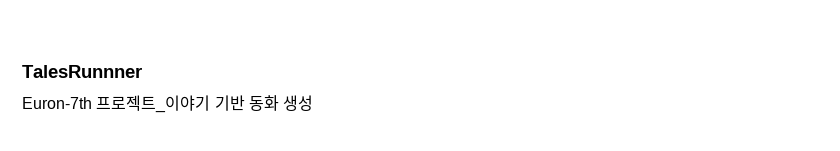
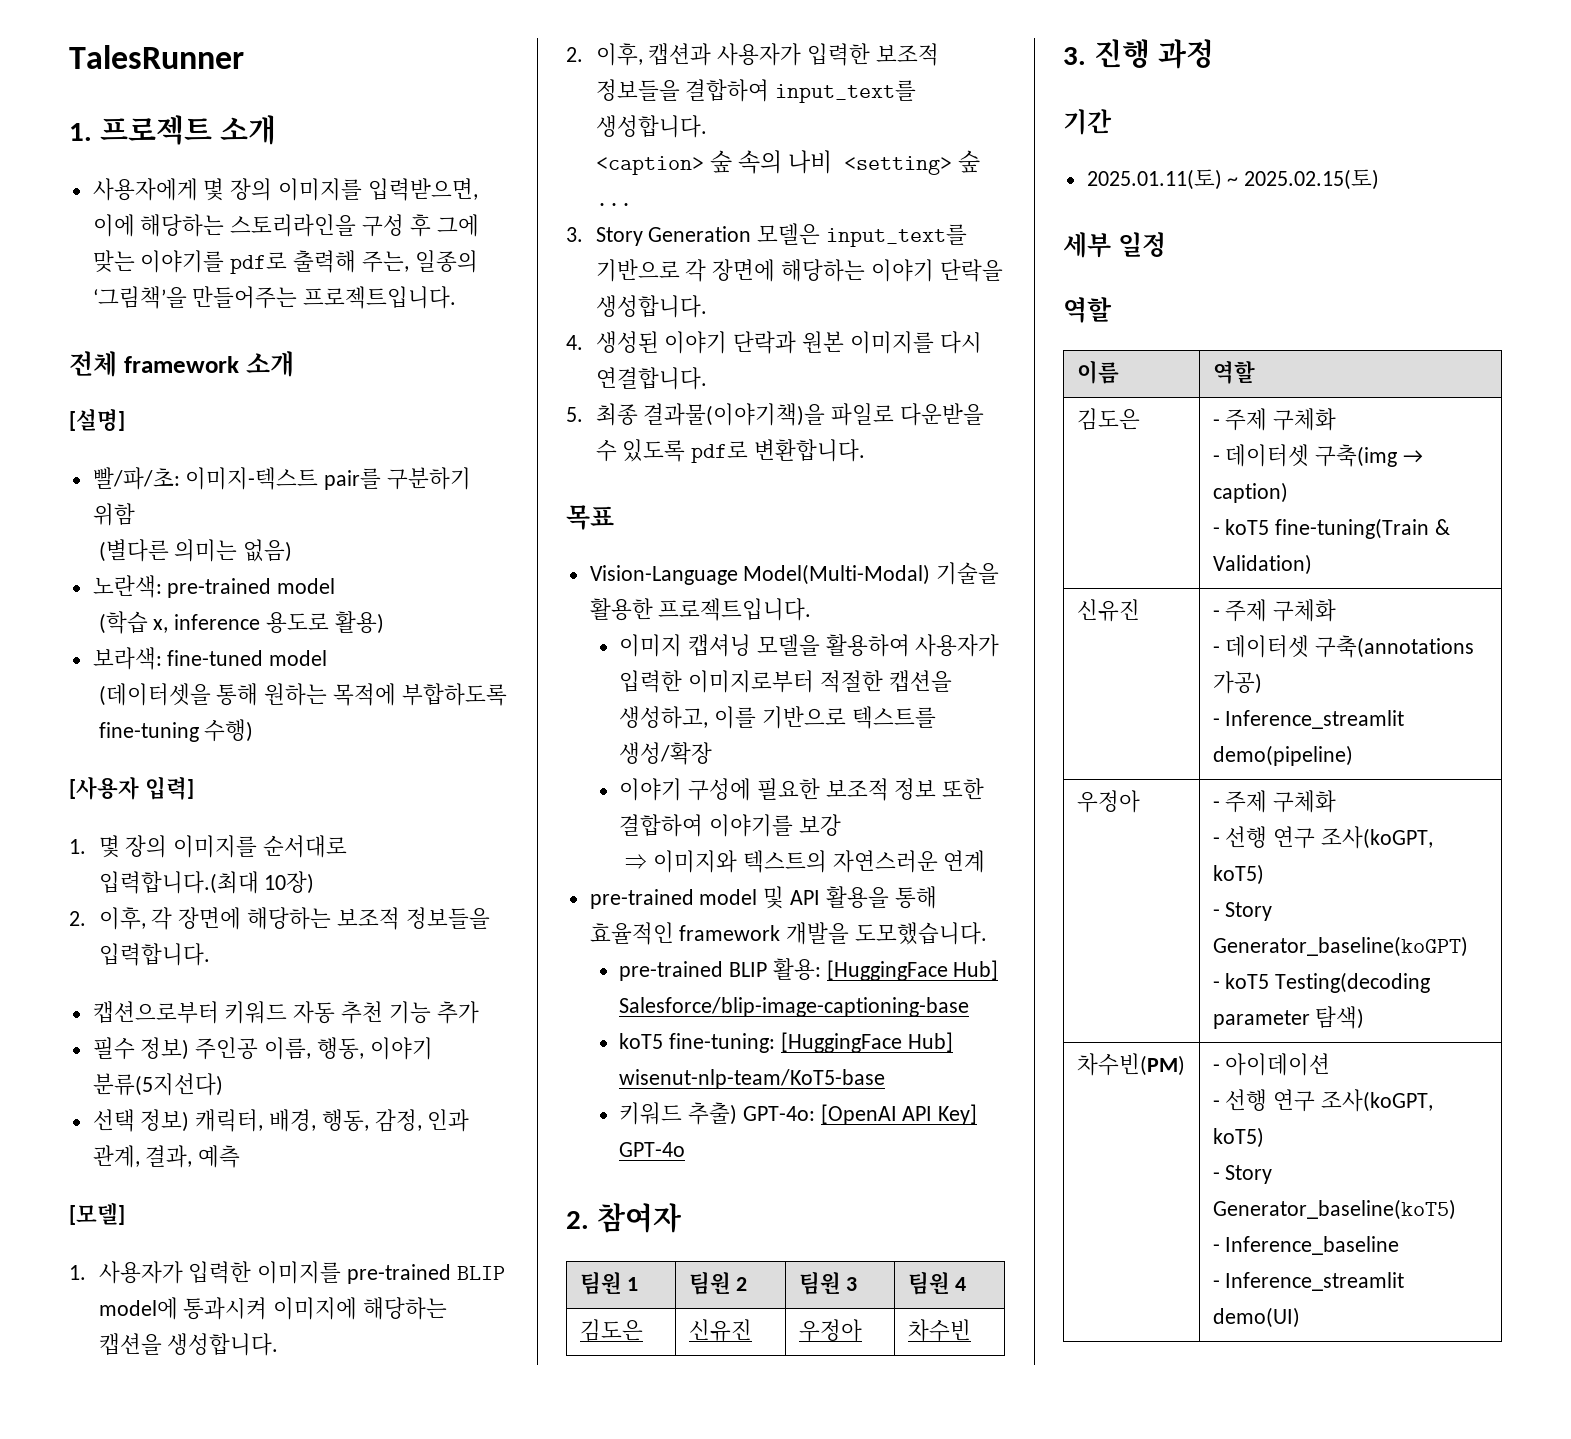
[22,65,142,78] [22,95,314,113] TalesRunnner // Euron-7th 프로젝트_이야기 기반 동화 생성 -> [69,45,244,69] [69,115,276,145] [92,178,478,201] [92,214,479,237] [92,250,478,274] [92,286,457,309] [69,351,294,377] [69,409,125,431] [92,467,472,490] [92,503,135,526] [98,539,293,562] [92,575,336,598] [98,611,384,634] [92,647,328,670] [98,683,507,706] [98,719,254,742] [69,776,194,800] [69,835,348,858] [98,871,315,894] [69,907,490,930] [98,943,210,966] [92,1001,479,1024] [92,1037,433,1060] [92,1073,223,1096] [92,1109,470,1132] [92,1145,241,1168] [69,1203,125,1225] [69,1261,505,1284] [98,1297,448,1320] [98,1333,279,1356] [566,43,939,66] [595,79,917,103] [595,115,707,138] [595,150,981,175] [595,203,632,206] [566,223,968,247] [595,259,1003,282] [595,295,707,318] [566,331,982,354] [595,367,707,390] [566,403,985,426] [595,439,866,463] [566,505,614,530] [589,562,1000,585] [589,598,812,621] [619,634,1000,657] [619,670,952,693] [619,706,936,729] [619,742,713,765] [619,778,985,801] [619,814,841,837] [625,850,986,873] [589,886,937,909] [589,922,988,945] [619,958,999,981] [619,997,970,1017] [619,1032,953,1053] [619,1069,886,1089] [619,1102,978,1125] [619,1142,686,1157] [566,1203,682,1233] [579,1271,639,1295] [688,1271,748,1295] [798,1271,858,1295] [907,1271,967,1295] [579,1319,643,1341] [688,1319,752,1342] [798,1319,862,1342] [907,1319,971,1342] [1063,39,1214,69] [1063,109,1112,135] [1086,169,1380,190] [1063,232,1166,258] [1063,297,1112,323] [1076,360,1119,384] [1212,361,1255,384] [1076,408,1140,430] [1212,408,1337,431] [1212,444,1424,467] [1212,482,1288,503] [1212,518,1451,539] [1212,554,1312,575] [1076,599,1140,622] [1212,599,1337,622] [1212,635,1475,658] [1212,671,1262,694] [1212,710,1405,729] [1212,745,1353,766] [1076,790,1140,813] [1212,790,1337,813] [1212,826,1434,849] [1212,864,1264,885] [1212,902,1273,921] [1212,936,1468,957] [1212,972,1431,993] [1212,1006,1365,1029] [1076,1053,1185,1076] [1212,1053,1331,1076] [1212,1089,1434,1112] [1212,1127,1264,1148] [1212,1165,1273,1184] [1212,1199,1456,1220] [1212,1236,1400,1255] [1212,1272,1405,1291] [1212,1307,1300,1328] TalesRunner // 1. 프로젝트 소개 // 사용자에게 몇 장의 이미지를 입력받으면, 이에 해당하는 스토리라인을 구성 후 그에 맞는 이야기를 pdf로 출력해 주는, 일종의 ‘그림책’을 만들어주는 프로젝트입니다. // 전체 framework 소개 // [설명] // 빨/파/초: 이미지-텍스트 pair를 구분하기 위함 // (별다른 의미는 없음) // 노란색: pre-trained model // (학습 x, inference 용도로 활용) // 보라색: fine-tuned model // (데이터셋을 통해 원하는 목적에 부합하도록 fine-tuning 수행) // [사용자 입력] // 1. 몇 장의 이미지를 순서대로 입력합니다.(최대 10장) // 2. 이후, 각 장면에 해당하는 보조적 정보들을 입력합니다. // 캡션으로부터 키워드 자동 추천 기능 추가 // 필수 정보) 주인공 이름, 행동, 이야기 분류(5지선다) // 선택 정보) 캐릭터, 배경, 행동, 감정, 인과 관계, 결과, 예측 // [모델] // 1. 사용자가 입력한 이미지를 pre-trained BLIP model에 통과시켜 이미지에 해당하는 캡션을 생성합니다. // 2. 이후, 캡션과 사용자가 입력한 보조적 정보들을 결합하여 input_text를 생성합니다. // <caption> 숲 속의 나비 <setting> 숲 ... // 3. Story Generation 모델은 input_text를 기반으로 각 장면에 해당하는 이야기 단락을 생성합니다. // 4. 생성된 이야기 단락과 원본 이미지를 다시 연결합니다. // 5. 최종 결과물(이야기책)을 파일로 다운받을 수 있도록 pdf로 변환합니다. // 목표 // Vision-Language Model(Multi-Modal) 기술을 활용한 프로젝트입니다. // 이미지 캡셔닝 모델을 활용하여 사용자가 입력한 이미지로부터 적절한 캡션을 생성하고, 이를 기반으로 텍스트를 생성/확장 // 이야기 구성에 필요한 보조적 정보 또한 결합하여 이야기를 보강 // ⇒ 이미지와 텍스트의 자연스러운 연계 // pre-trained model 및 API 활용을 통해 효율적인 framework 개발을 도모했습니다. // pre-trained BLIP 활용: [HuggingFace Hub] Salesforce/blip-image-captioning-base // koT5 fine-tuning: [HuggingFace Hub] wisenut-nlp-team/KoT5-base // 키워드 추출) GPT-4o: [OpenAI API Key] GPT-4o // 2. 참여자 // 팀원 1 | 팀원 2 | 팀원 3 | 팀원 4 // 김도은 | 신유진 | 우정아 | 차수빈 // 3. 진행 과정 // 기간 // 2025.01.11(토) ~ 2025.02.15(토) // 세부 일정 // 역할 // 이름 | 역할 // 김도은 | - 주제 구체화 // - 데이터셋 구축(img → caption) // - koT5 fine-tuning(Train & Validation) // 신유진 | - 주제 구체화 // - 데이터셋 구축(annotations 가공) // - Inference_streamlit demo(pipeline) // 우정아 | - 주제 구체화 // - 선행 연구 조사(koGPT, koT5) // - Story Generator_baseline(koGPT) // - koT5 Testing(decoding parameter 탐색) // 차수빈(PM) | - 아이데이션 // - 선행 연구 조사(koGPT, koT5) // - Story Generator_baseline(koT5) // - Inference_baseline // - Inference_streamlit demo(UI)

